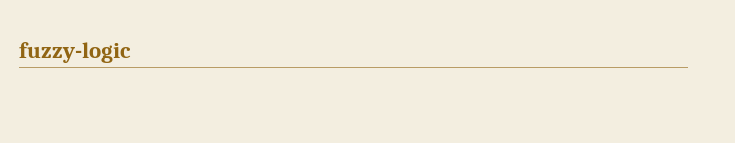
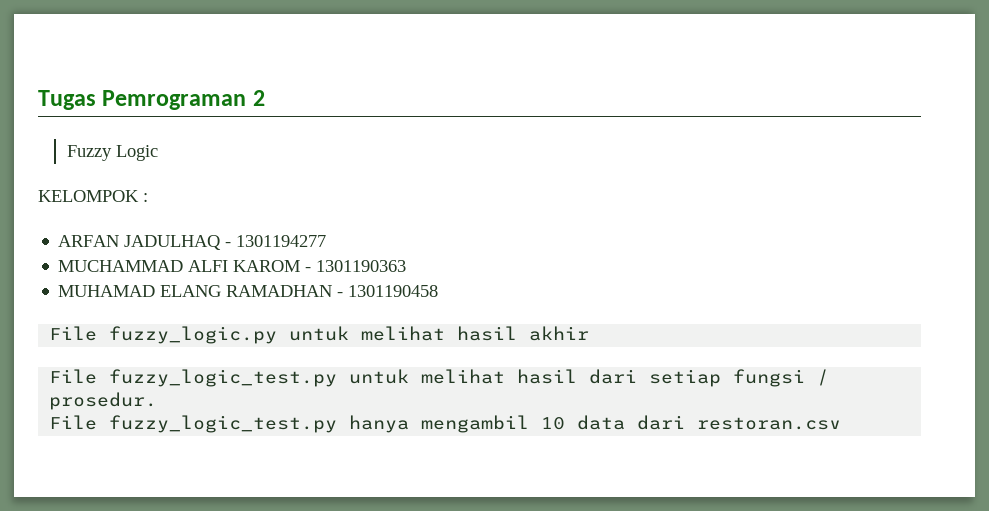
[19,42,131,63] fuzzy-logic -> [38,90,265,110] [66,145,158,161] [38,190,148,202] [58,235,327,250] [58,260,407,272] [58,285,439,297] [49,326,590,344] [49,369,830,387] [49,392,158,410] [49,415,842,433] Tugas Pemrograman 2 // Fuzzy Logic // KELOMPOK : // ARFAN JADULHAQ - 1301194277 // MUCHAMMAD ALFI KAROM - 1301190363 // MUHAMAD ELANG RAMADHAN - 1301190458 // File fuzzy_logic.py untuk melihat hasil akhir // File fuzzy_logic_test.py untuk melihat hasil dari setiap fungsi / prosedur. // File fuzzy_logic_test.py hanya mengambil 10 data dari restoran.csv

